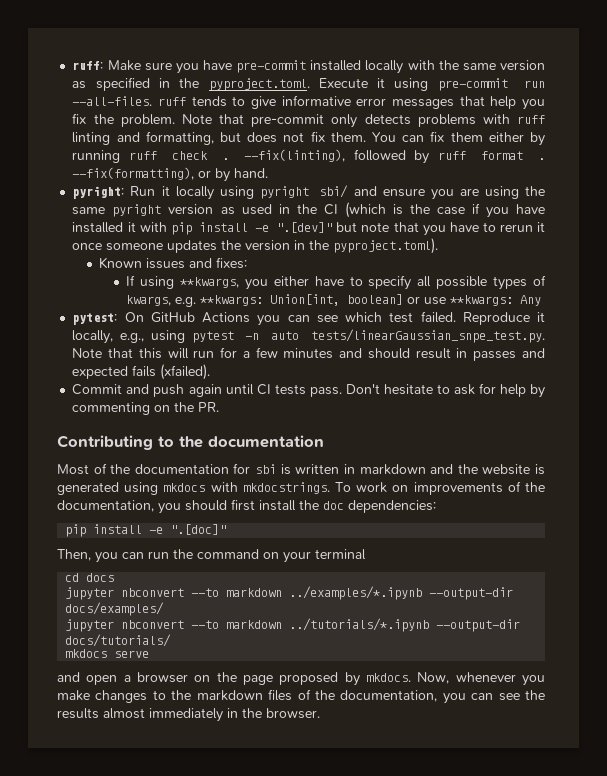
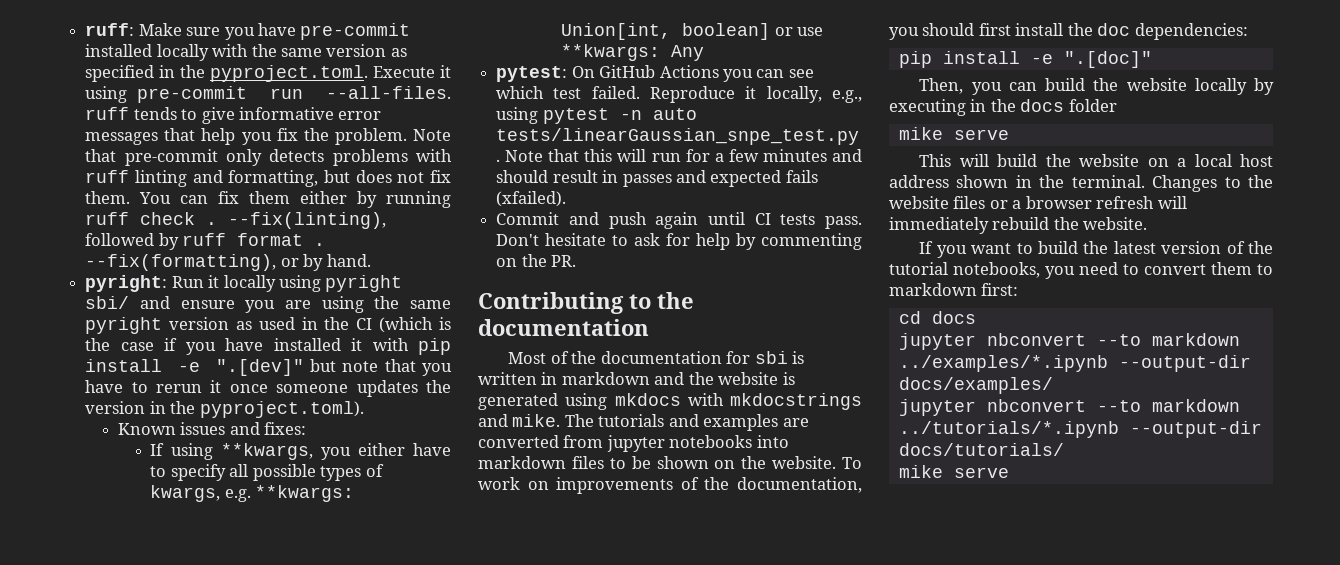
[242,482,330,494] mkdocstrings. -> [730,393,862,410] [478,414,809,431] [478,435,789,452] [478,456,837,469] mkdocstrings and mike. The tutorials and examples are converted from jupyter notebooks into markdown files to be shown on the website.
[148,549,366,563] run the command on your terminal -> [1045,78,1274,95] [889,99,1117,116] [898,127,1009,140] [919,154,1273,167] [889,175,1273,192] [889,196,1187,209] [889,217,1148,234] [919,241,1273,258] [889,262,1273,279] [889,283,1019,296] build the website locally by executing in the docs folder // mike serve // This will build the website on a local host address shown in the terminal. Changes to the website files or a browser refresh will immediately rebuild the website. // If you want to build the latest version of the tutorial notebooks, you need to convert them to markdown first:
[65,649,150,658] [57,672,545,686] [57,689,545,704] [57,708,320,722] mkdocs serve // and open a browser on the page proposed by mkdocs. Now, whenever you make changes to the markdown files of the documentation, you can see the results almost immediately in the browser. -> [898,465,1009,478] mike serve

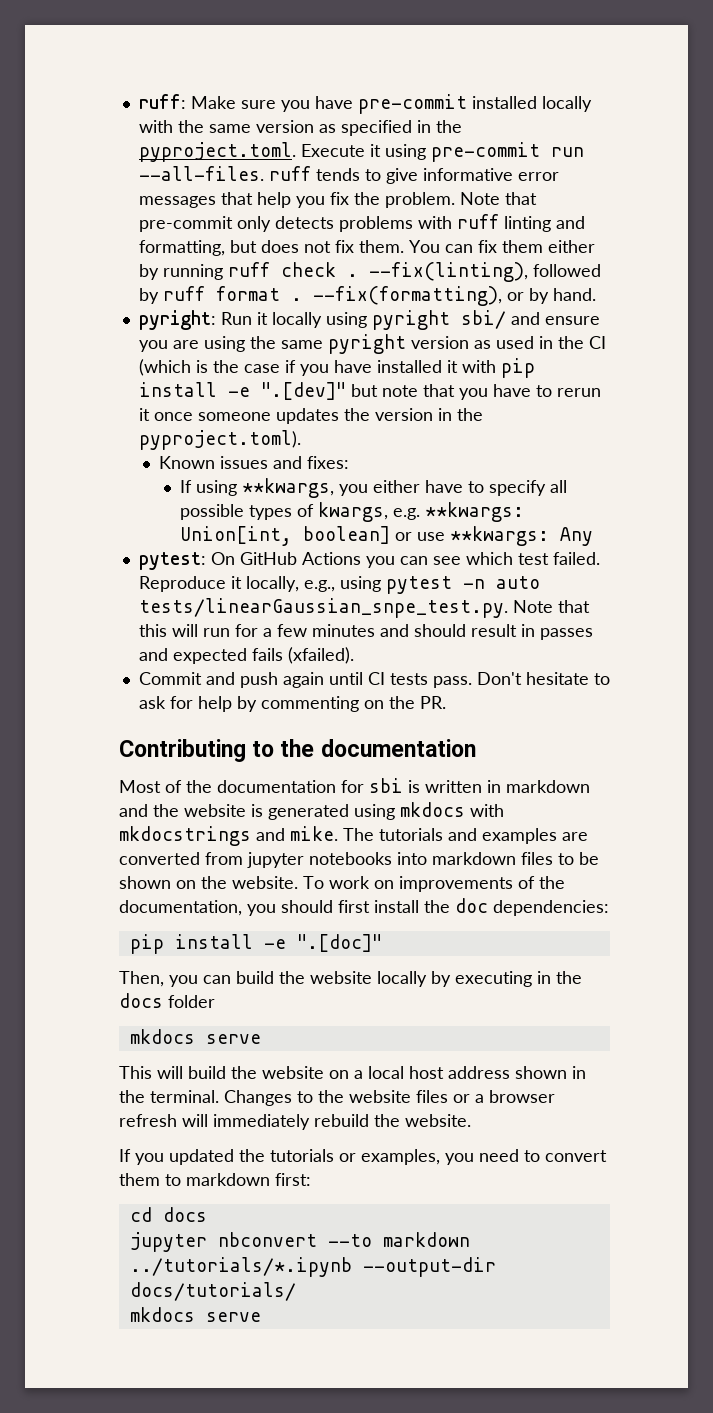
[898,127,943,140] mike -> [129,1029,195,1044] mkdocs
[971,241,1273,254] [889,262,1040,278] want to build the latest version of the tutorial notebooks, -> [169,1149,440,1165] updated the tutorials or examples,
[898,333,1240,350] [898,355,1251,372] [898,377,1053,394] // jupyter nbconvert --to markdown ../examples/*.ipynb --output-dir docs/examples/ -> (207, 1214) none
[898,465,943,478] mike -> [129,1307,195,1322] mkdocs

